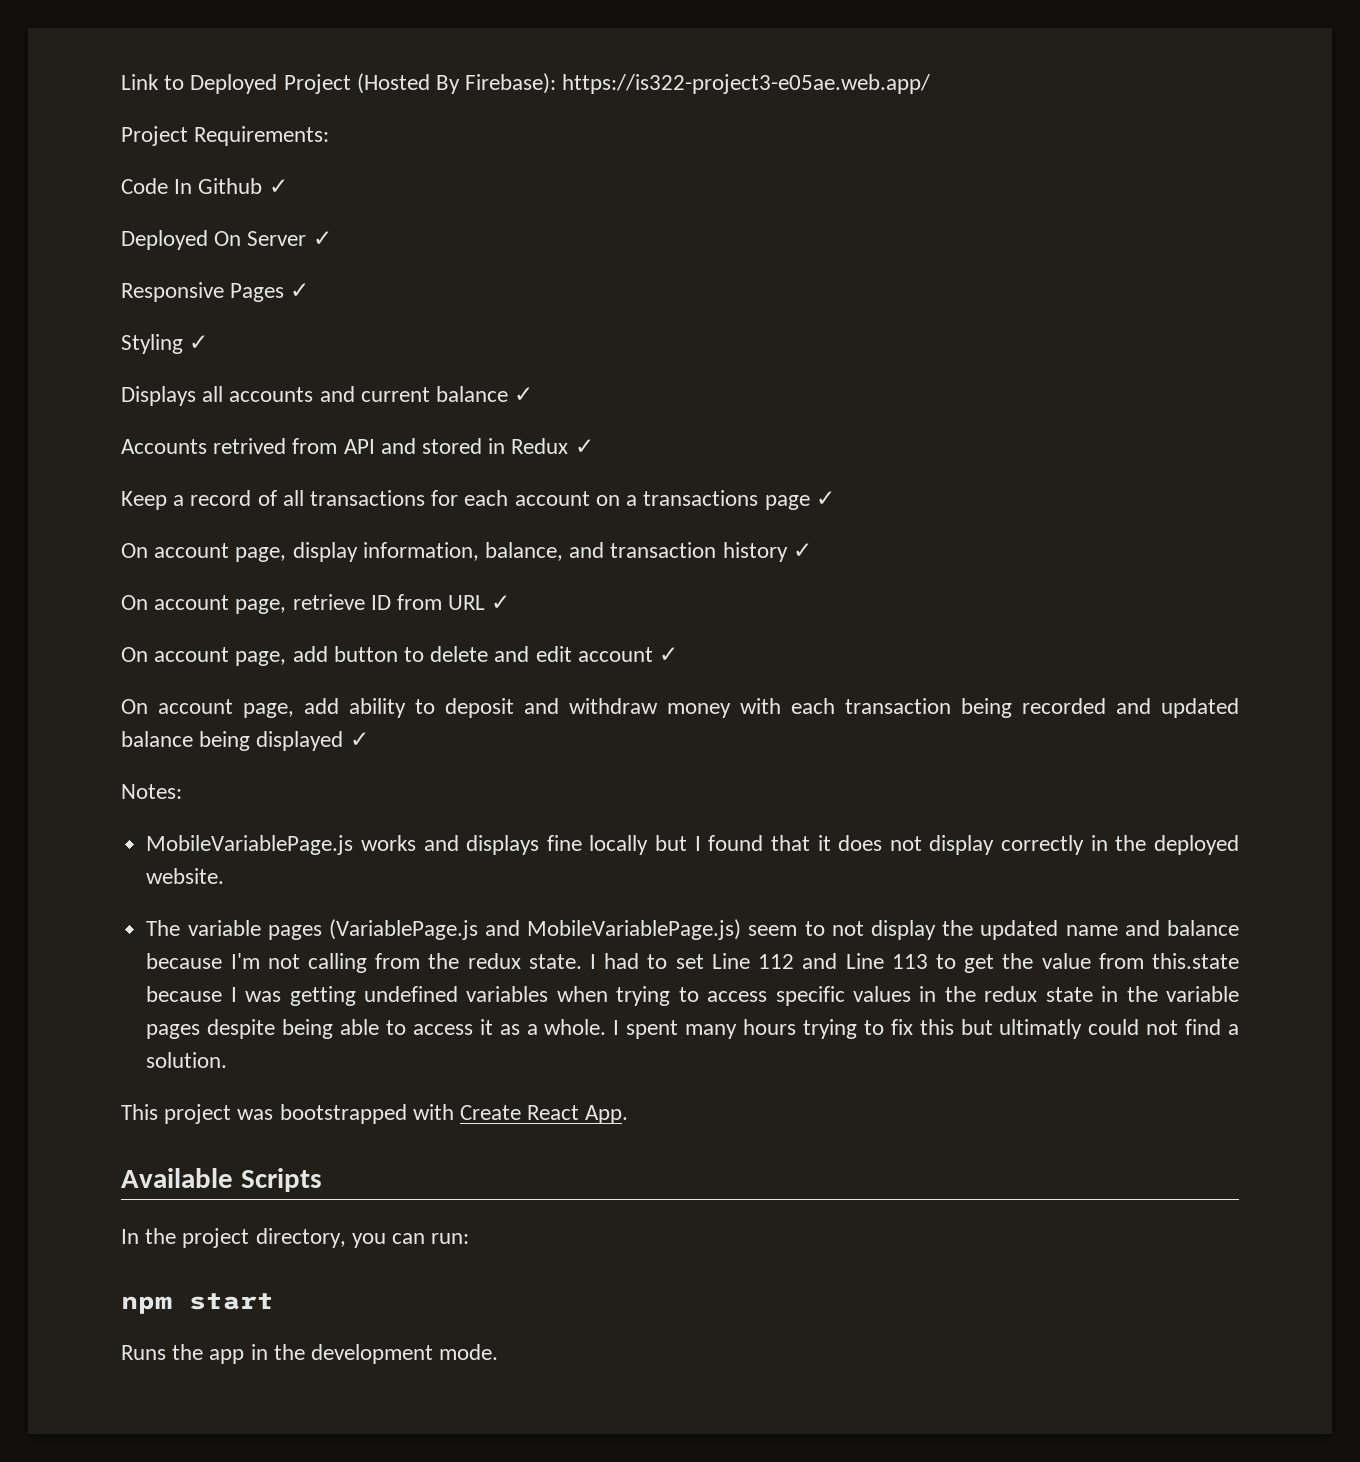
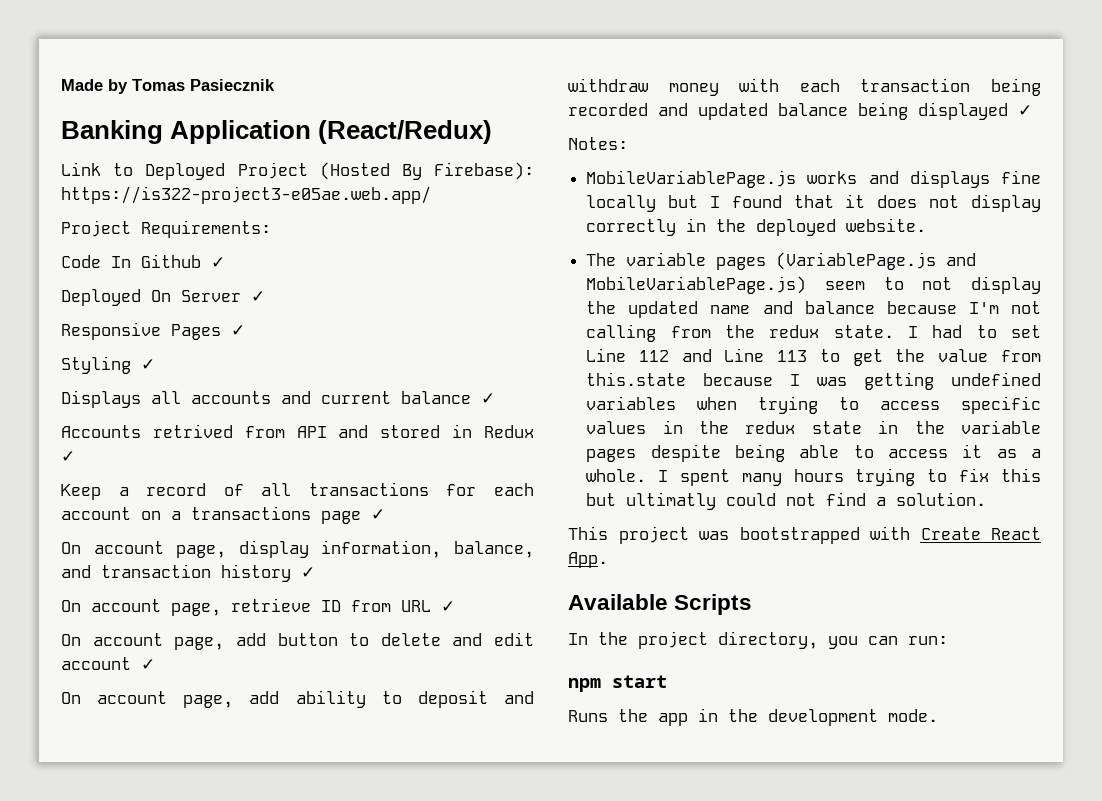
(121, 82) none -> [61,79,275,94] [61,120,493,144] Made by Tomas Pasiecznik // Banking Application (React/Redux) //

